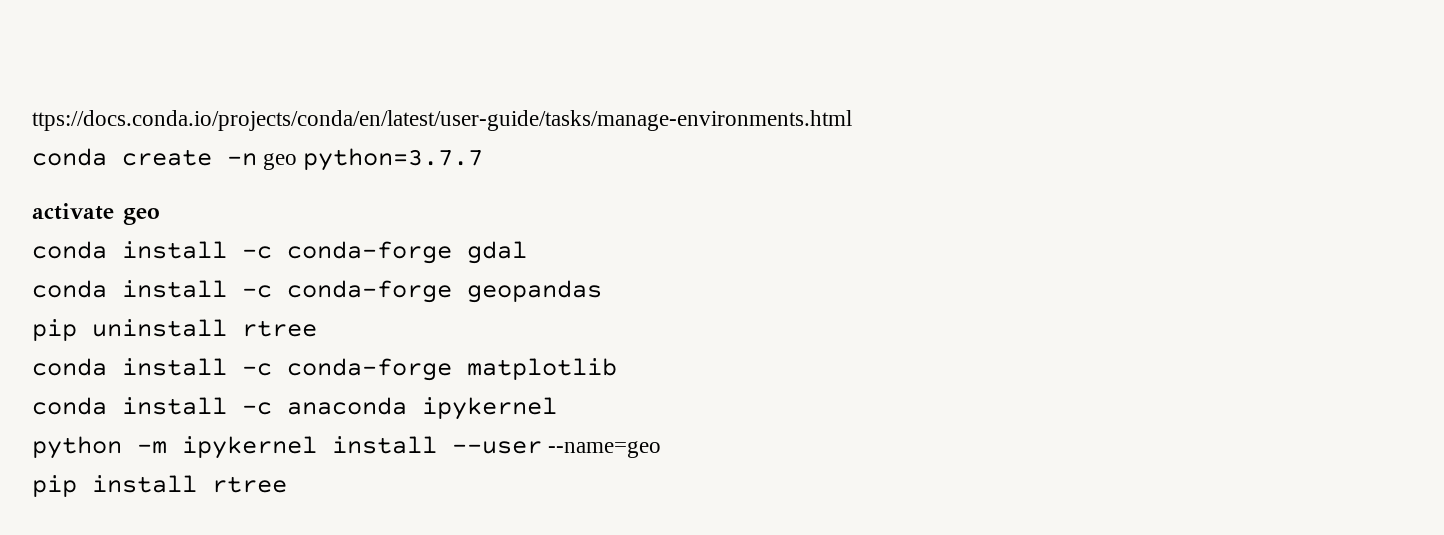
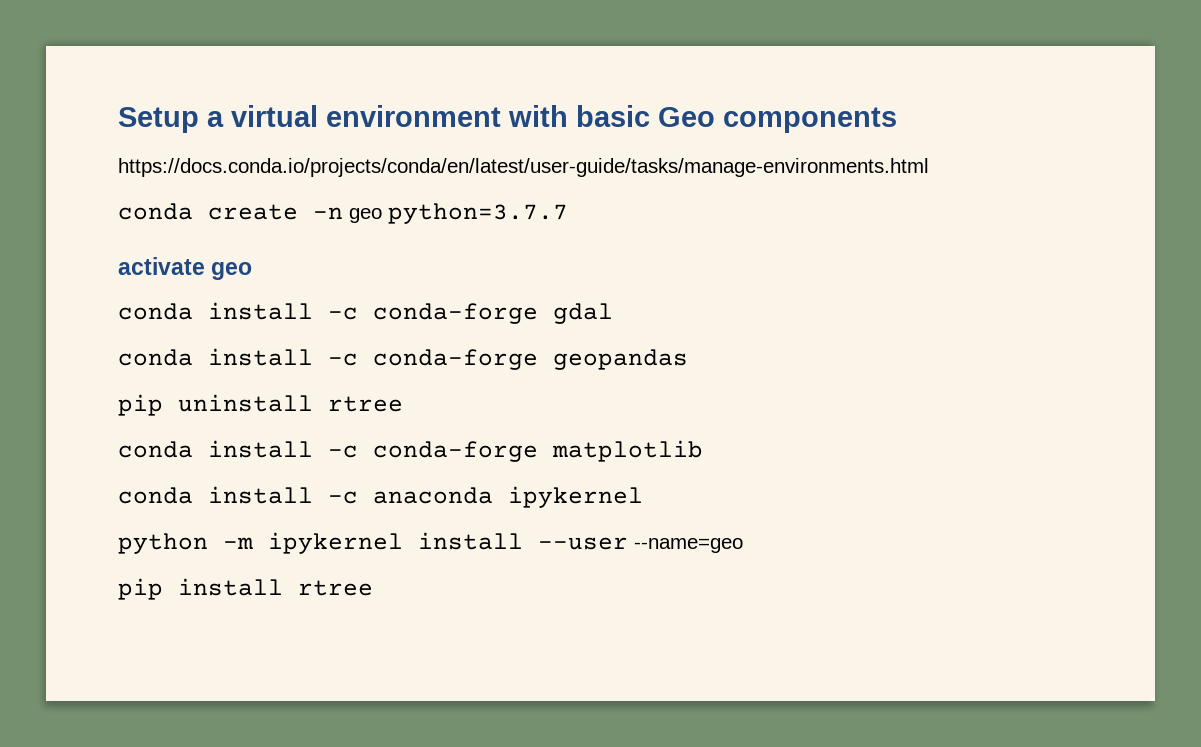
[32,110,852,131] ttps://docs.conda.io/projects/conda/en/latest/user-guide/tasks/manage-environments.html -> [118,105,897,133] [118,158,929,177] Setup a virtual environment with basic Geo components // https://docs.conda.io/projects/conda/en/latest/user-guide/tasks/manage-environments.html

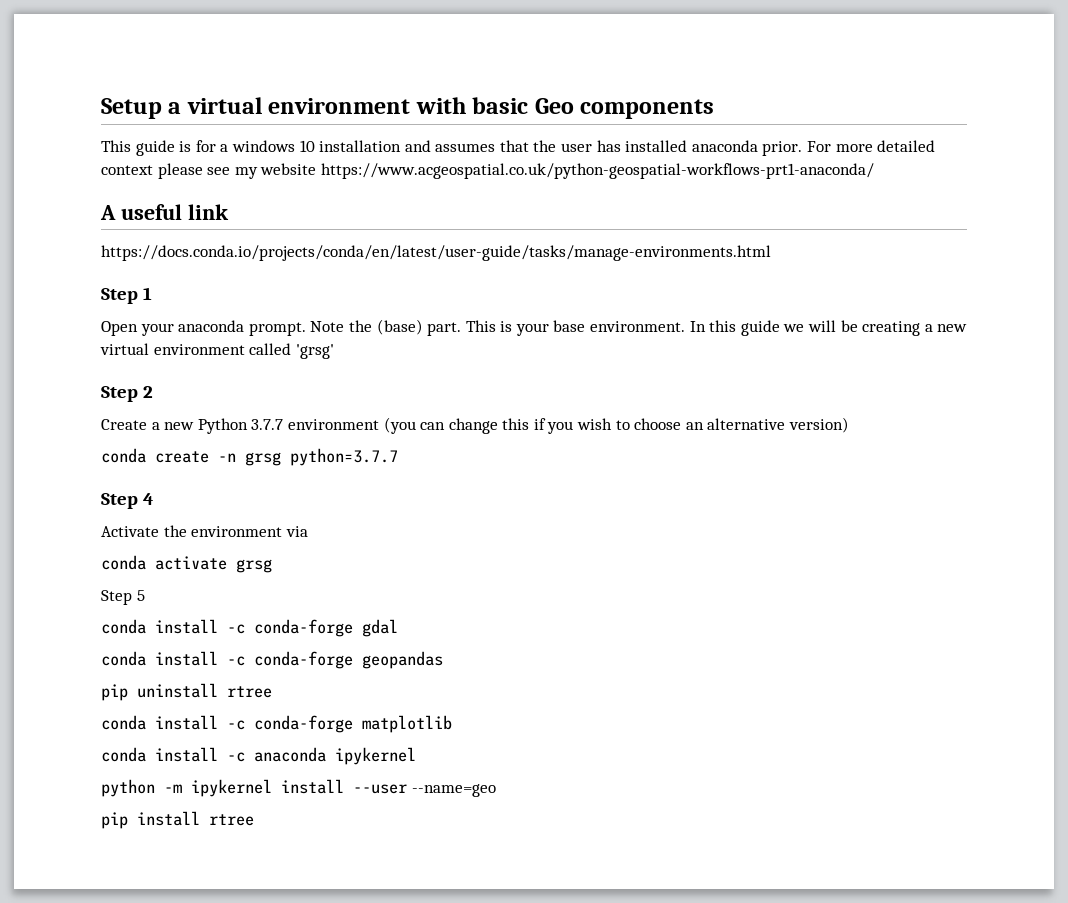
[118,158,929,177] https://docs.conda.io/projects/conda/en/latest/user-guide/tasks/manage-environments.html -> [101,140,936,156] [101,163,874,179] [100,204,229,220] [101,245,771,261] [101,287,153,304] [101,319,968,336] [100,343,334,359] [101,386,154,402] [101,417,850,434] This guide is for a windows 10 installation and assumes that the user has installed anaconda prior. For more detailed context please see my website https://www.acgeospatial.co.uk/python-geospatial-workflows-prt1-anaconda/ // A useful link // https://docs.conda.io/projects/conda/en/latest/user-guide/tasks/manage-environments.html // Step 1 // Open your anaconda prompt. Note the (base) part. This is your base environment. In this guide we will be creating a new virtual environment called 'grsg' // Step 2 // Create a new Python 3.7.7 environment (you can change this if you wish to choose an alternative version)
[349,208,382,223] geo -> [245,452,281,466] grsg
[118,257,253,280] activate geo -> [101,493,155,509] [101,525,308,537] [101,555,272,573] [101,590,145,605] Step 4 // Activate the environment via // conda activate grsg // Step 5

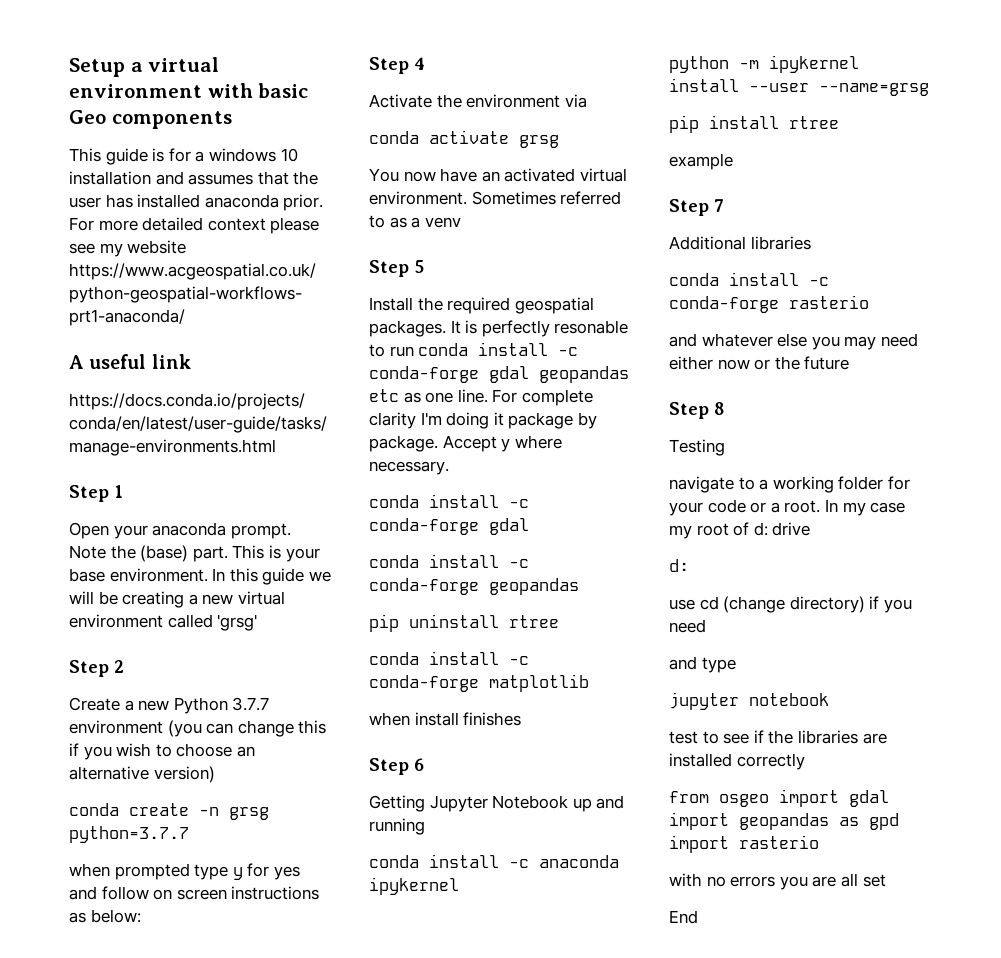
(398, 457) none -> [69,863,300,880] [69,886,320,900] [69,909,141,923] // when prompted type y for yes and follow on screen instructions as below:
[101,590,145,605] Step 5 -> [369,168,627,182] [369,191,622,205] [369,215,461,228] [369,260,424,277] [369,297,594,314] [369,320,629,337] [369,342,579,357] [369,366,629,383] [369,389,593,406] [369,412,597,429] [369,435,562,452] [369,461,449,475] You now have an activated virtual environment. Sometimes referred to as a venv // Step 5 // Install the required geospatial packages. It is perfectly resonable to run conda install -c conda-forge gdal geopandas etc as one line. For complete clarity I'm doing it package by package. Accept y where necessary.
(452, 724) none -> [369,712,522,726] [369,758,424,775] [369,795,625,812] [369,818,425,835] // when install finishes // Step 6 // Getting Jupyter Notebook up and running
[411,784,496,797] --name=geo -> [819,83,929,96] --name=grsg
(254, 820) none -> [669,153,733,170] [669,199,724,216] [669,236,811,250] [669,272,829,286] [669,295,869,313] [669,333,918,350] [669,356,850,370] [669,402,724,419] [669,439,725,456] [669,476,910,493] [669,499,906,516] [669,522,811,539] [669,559,689,572] [669,596,912,613] [669,619,706,633] [669,656,736,673] [669,692,829,710] [669,730,887,744] [669,753,805,770] [669,789,889,807] [669,812,899,830] [669,835,819,853] [669,873,886,890] [669,910,698,924] // example // Step 7 // Additional libraries // conda install -c conda-forge rasterio // and whatever else you may need either now or the future // Step 8 // Testing // navigate to a working folder for your code or a root. In my case my root of d: drive // d: // use cd (change directory) if you need // and type // jupyter notebook // test to see if the libraries are installed correctly // from osgeo import gdal import geopandas as gpd import rasterio // with no errors you are all set // End

